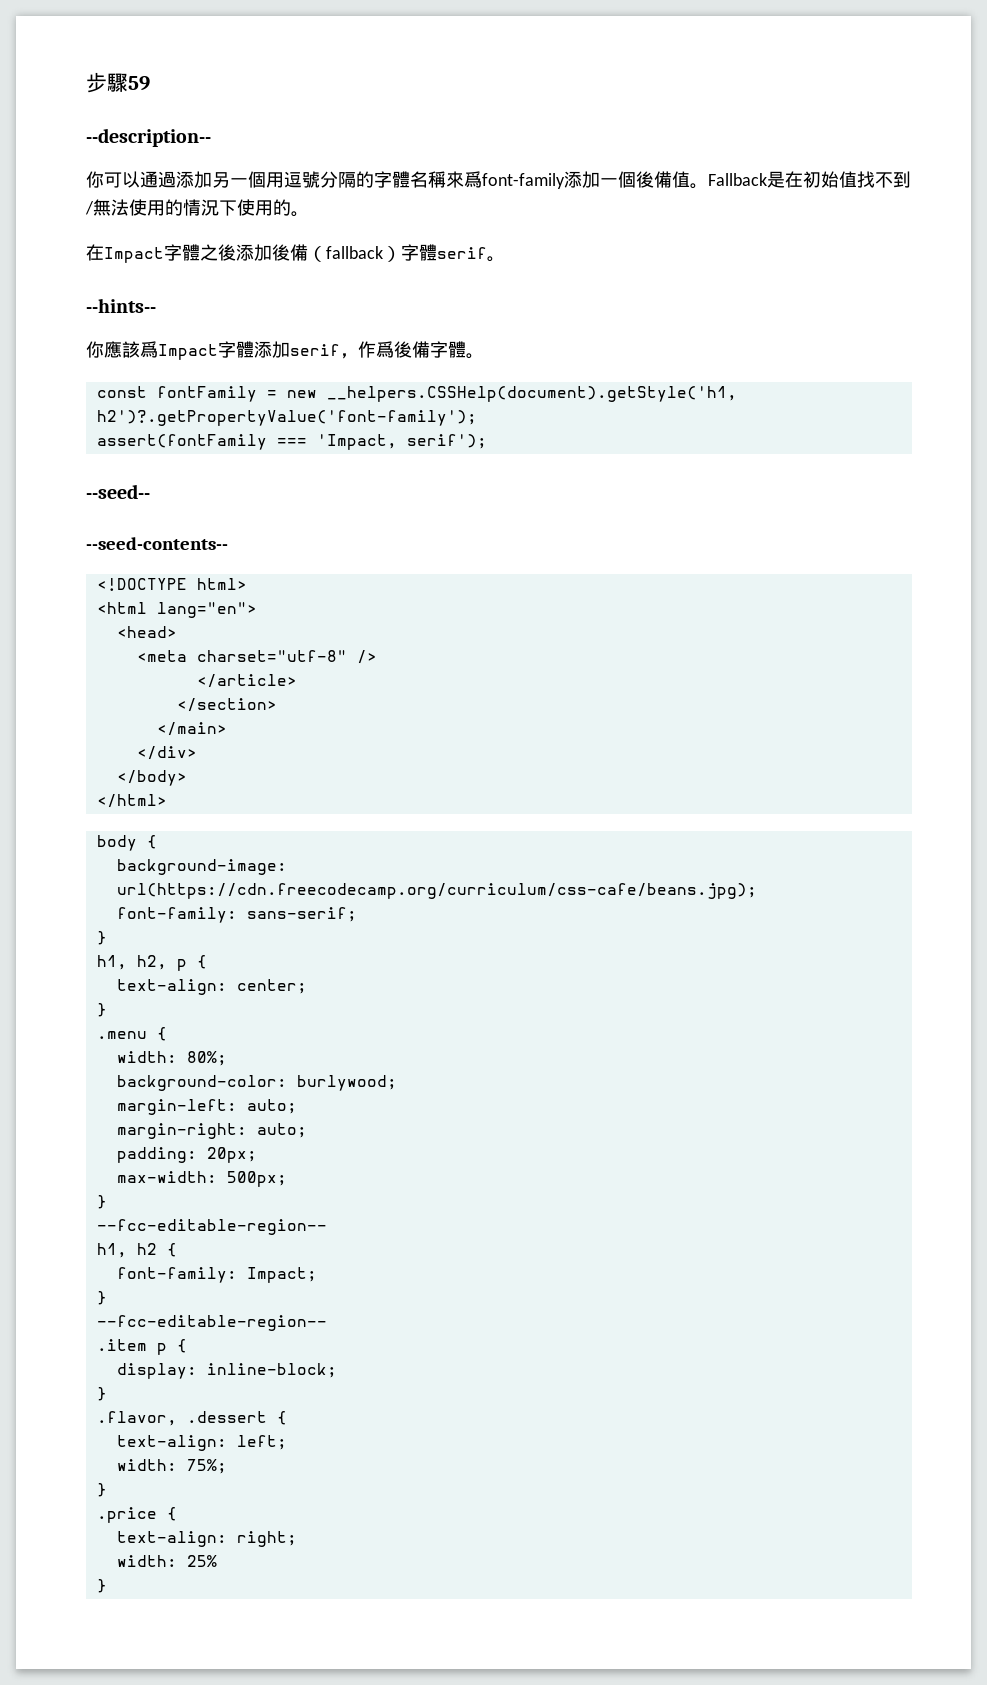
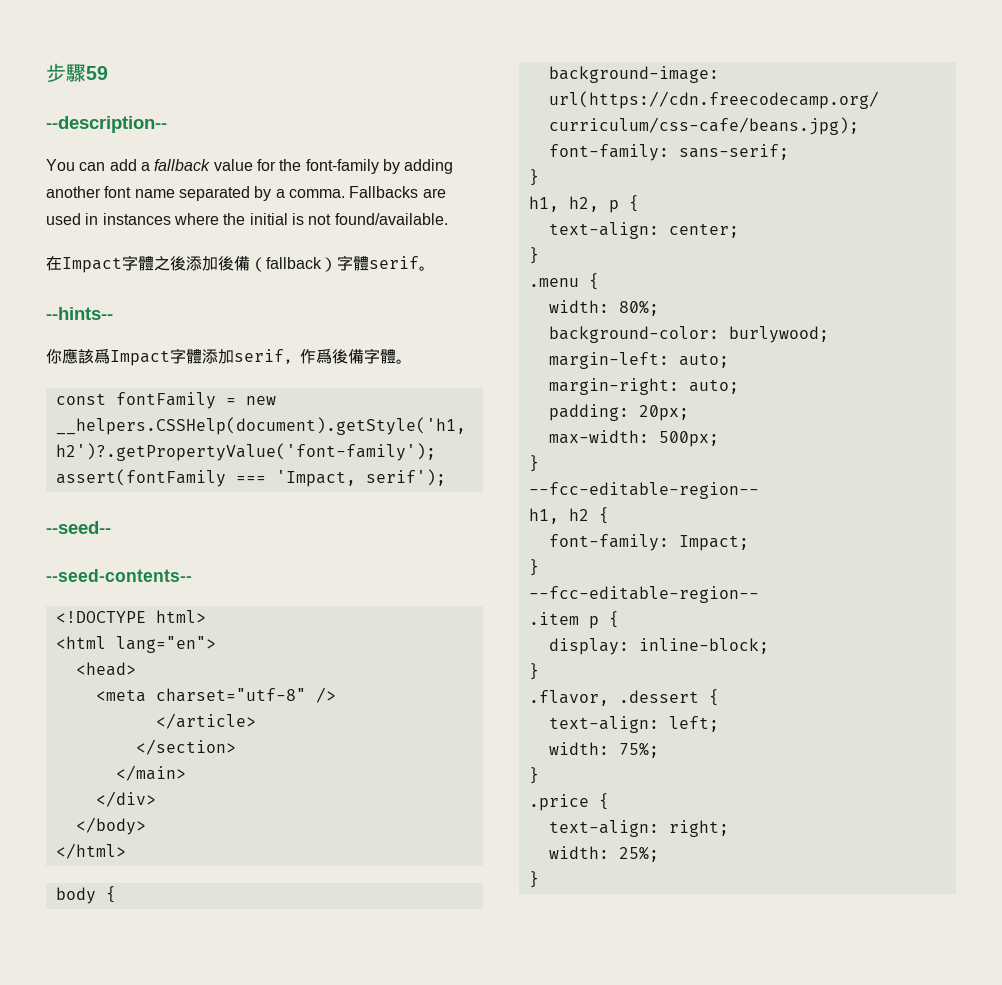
[86,171,911,189] [85,199,309,217] 你可以通過添加另一個用逗號分隔的字體名稱來爲font-family添加一個後備值。Fallback是在初始值找不到/無法使用的情況下使用的。 -> [46,159,454,174] [46,186,446,201] [46,213,448,225] You can add a fallback value for the font-family by adding another font name separated by a comma. Fallbacks are used in instances where the initial is not found/available.
[186,1555,217,1567] 25% -> [618,846,659,862] 25%;

